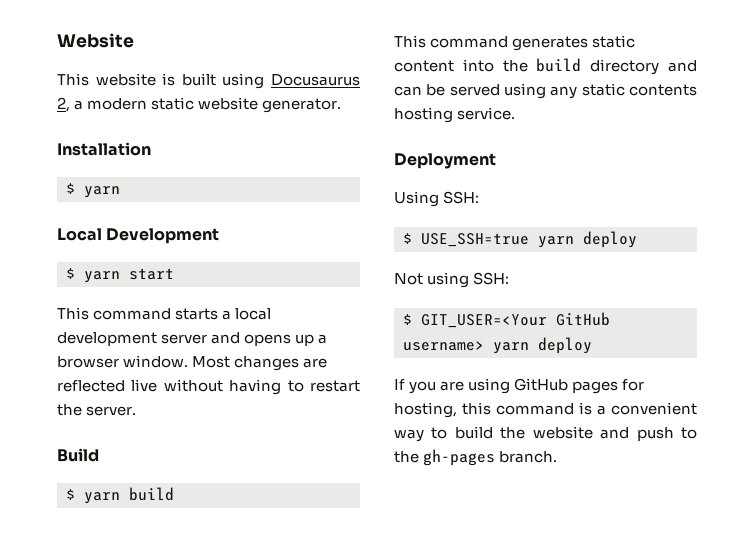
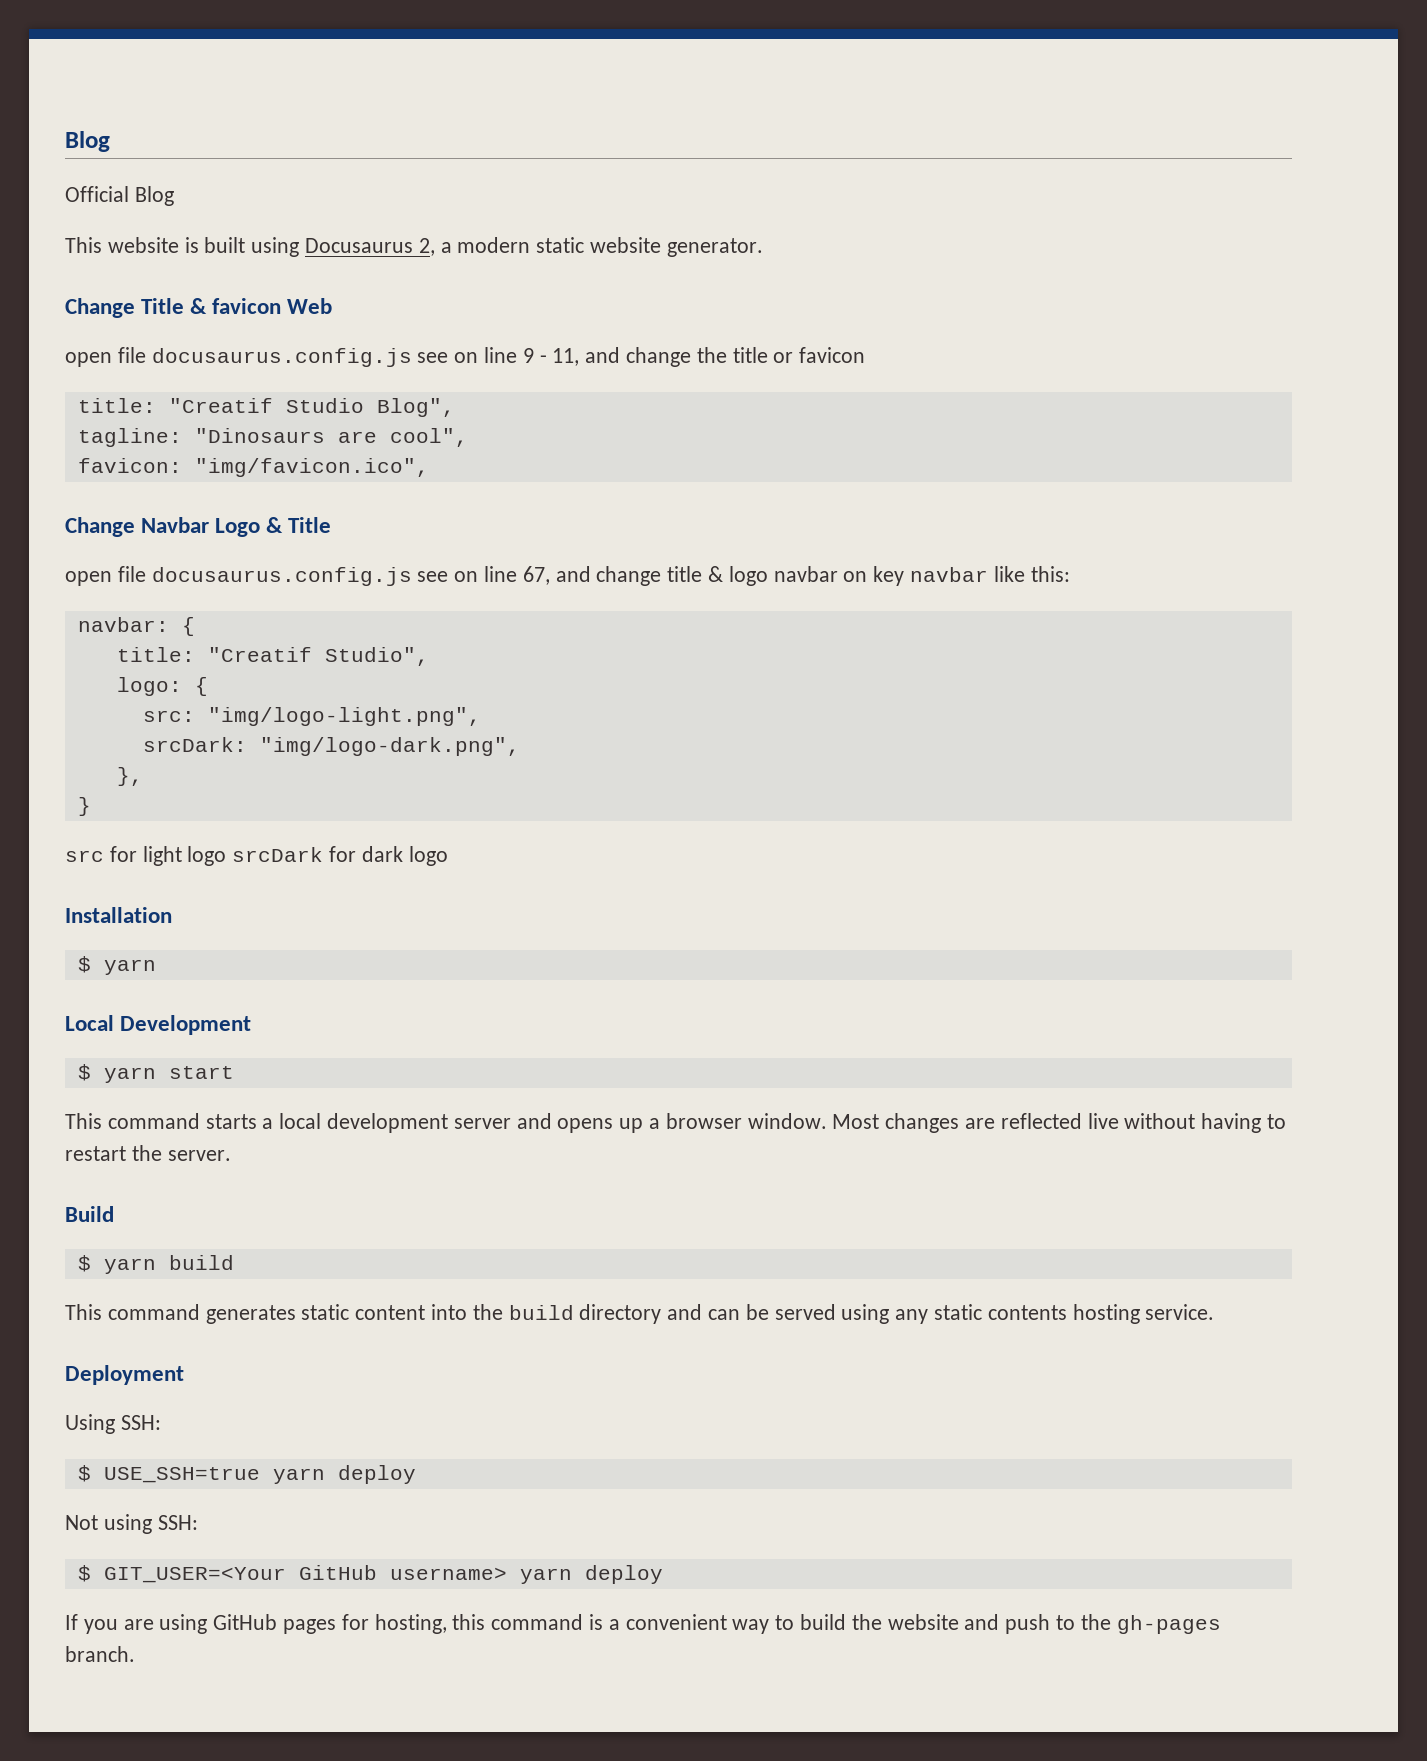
[57,33,134,48] Website -> [65,131,110,152] [65,186,174,206] Blog // Official Blog
(342, 105) none -> [65,298,333,318] [65,347,866,367] [77,398,455,417] [77,428,468,447] [77,458,429,477] [65,517,332,537] [65,566,1070,586] [77,617,195,636] [116,647,429,666] [116,677,208,696] [142,707,481,726] [142,737,520,756] [116,767,143,786] [77,797,91,816] [65,846,448,866] // Change Title & favicon Web // open file docusaurus.config.js see on line 9 - 11, and change the title or favicon // title: "Creatif Studio Blog", // tagline: "Dinosaurs are cool", // favicon: "img/favicon.ico", // Change Navbar Logo & Title // open file docusaurus.config.js see on line 67, and change title & logo navbar on key navbar like this: // navbar: { // title: "Creatif Studio", // logo: { // src: "img/logo-light.png", // srcDark: "img/logo-dark.png", // }, // } // src for light logo srcDark for dark logo

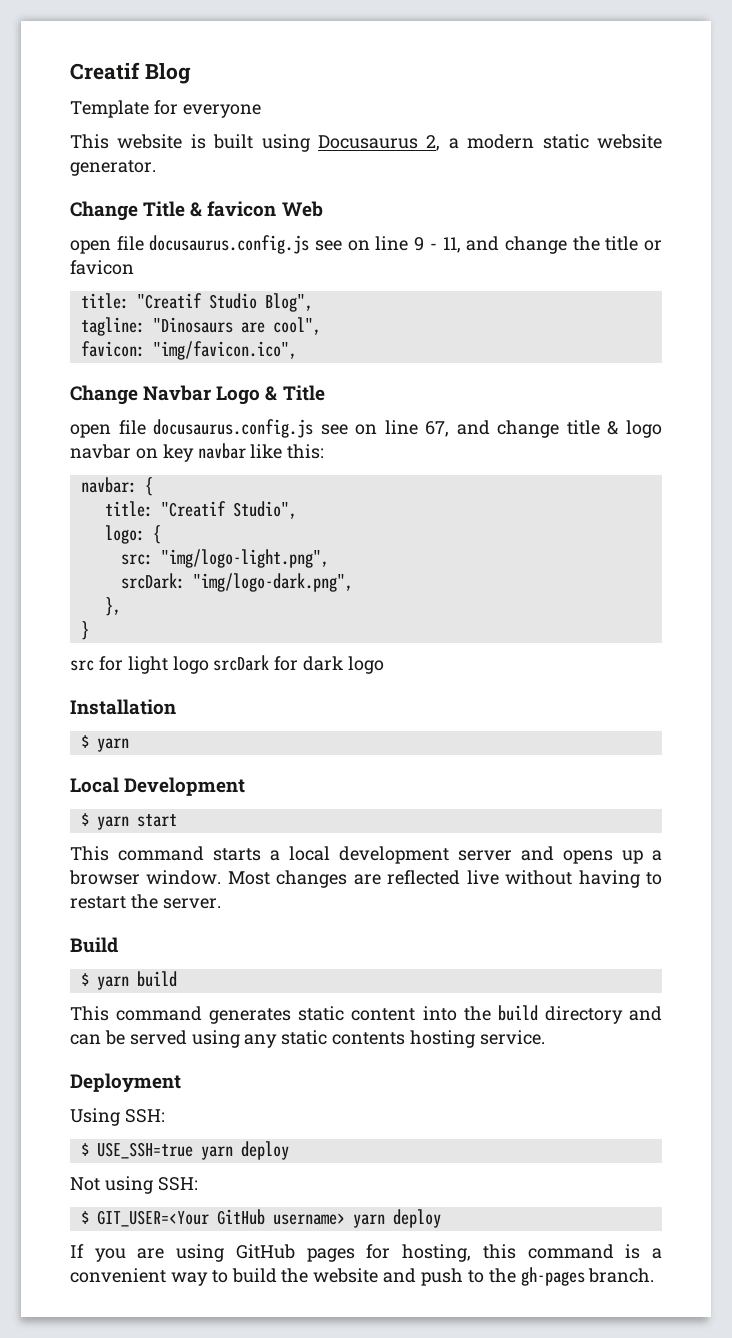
[65,131,110,152] [65,186,174,206] Blog // Official Blog -> [70,62,191,84] [70,100,261,118] Creatif Blog // Template for everyone

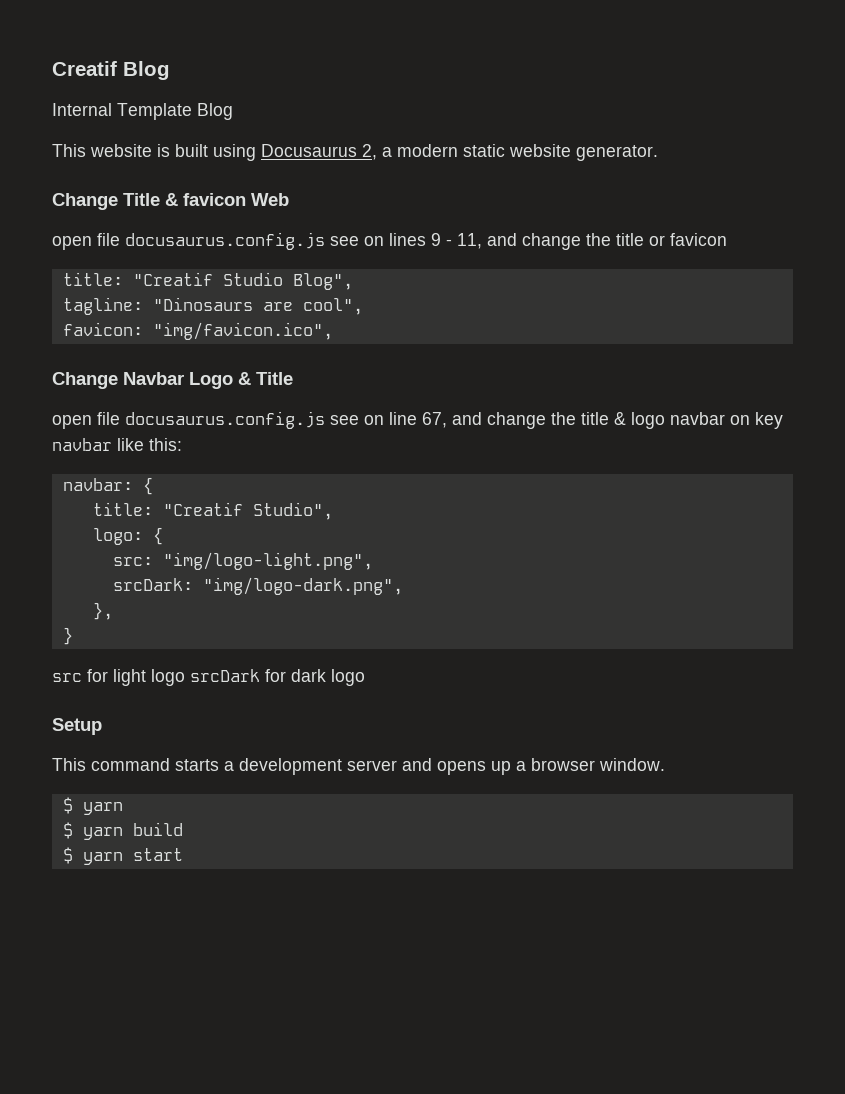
[70,100,261,118] Template for everyone -> [52,103,233,120] Internal Template Blog
[375,236,409,251] line -> [389,233,426,246] lines
(560, 429) none -> [551,412,576,425] the
[70,699,176,715] [80,735,129,752] [70,777,246,796] [80,813,177,830] Installation // $ yarn // Local Development // $ yarn start -> [52,718,102,735] Setup
[289,846,330,861] local -> (234, 766) none
[227,870,663,888] [70,894,221,909] [70,937,118,953] [80,971,177,990] [70,1005,662,1024] [70,1030,545,1048] [70,1073,181,1093] [70,1108,165,1126] [80,1141,289,1160] [70,1176,198,1194] [80,1209,441,1228] [70,1244,663,1262] [70,1267,655,1286] Most changes are reflected live without having to restart the server. // Build // $ yarn build // This command generates static content into the build directory and can be served using any static contents hosting service. // Deployment // Using SSH: // $ USE_SSH=true yarn deploy // Not using SSH: // $ GIT_USER=<Your GitHub username> yarn deploy // If you are using GitHub pages for hosting, this command is a convenient way to build the website and push to the gh-pages branch. -> [62,797,123,815] [62,822,183,840] [62,847,183,865] // $ yarn // $ yarn build // $ yarn start

